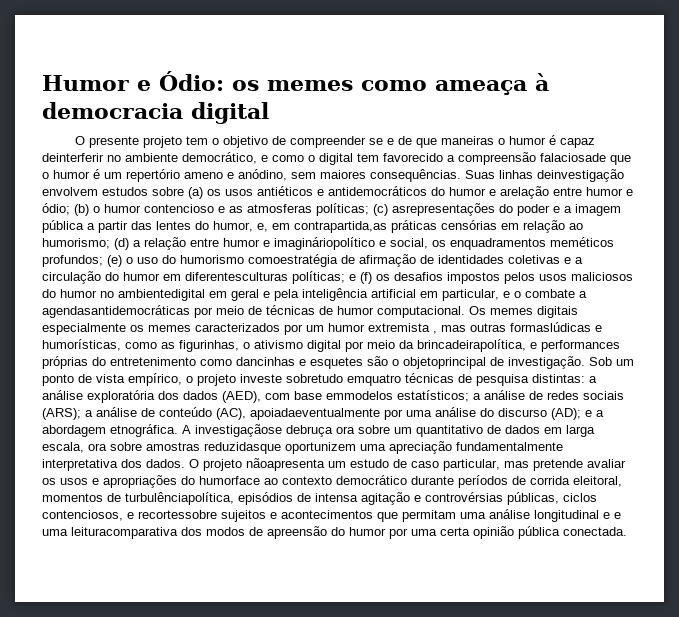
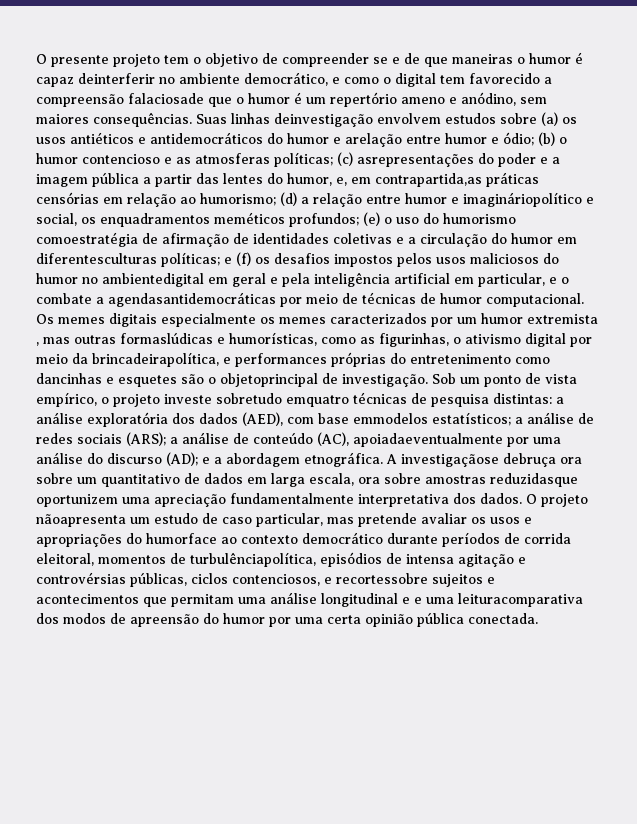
[42,71,549,95] [42,102,269,124] Humor e Ódio: os memes como ameaça à democracia digital // -> (36, 59) none

